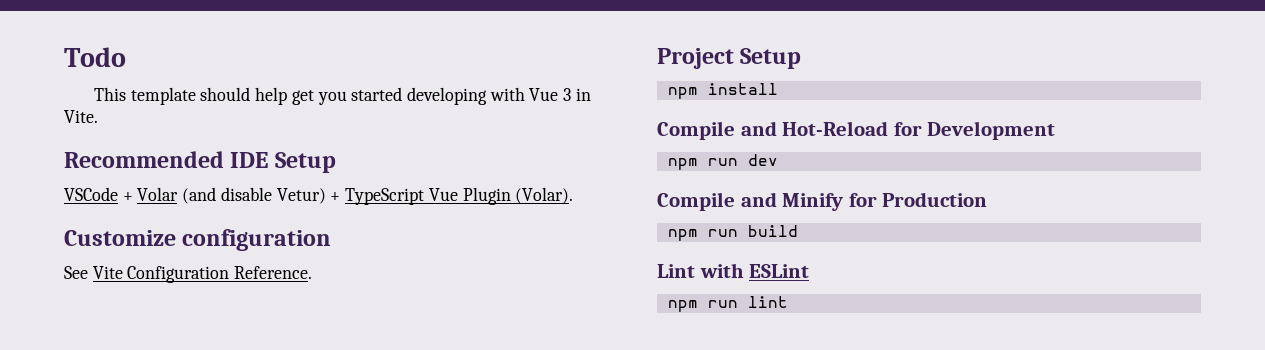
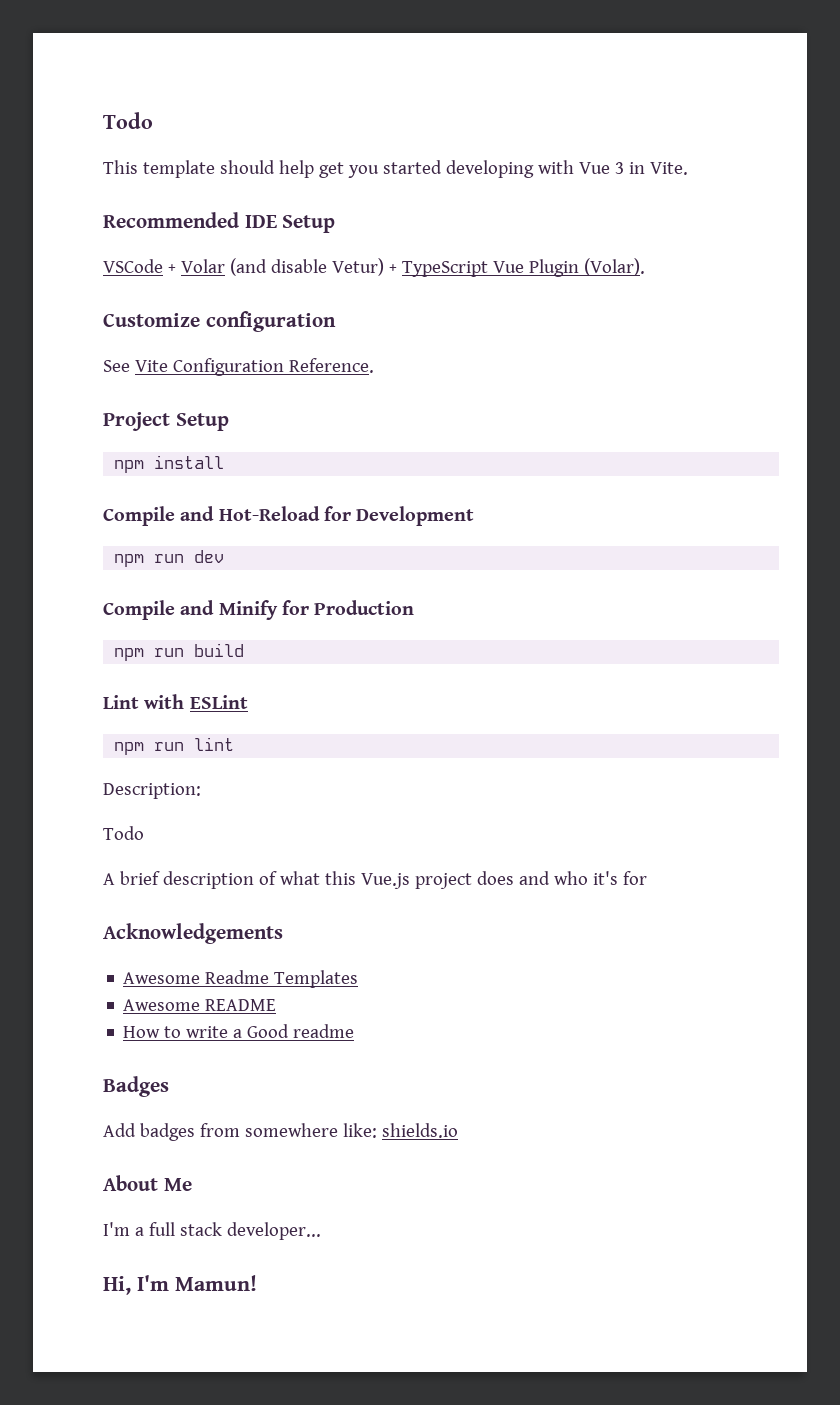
(788, 302) none -> [103,783,201,799] [103,826,144,840] [103,871,647,889] [103,923,283,944] [123,970,359,988] [123,999,277,1011] [123,1024,355,1038] [103,1076,169,1097] [103,1123,458,1141] [103,1175,192,1191] [103,1222,321,1240] [103,1275,257,1295] // Description: // Todo // A brief description of what this Vue.js project does and who it's for // Acknowledgements // Awesome Readme Templates // Awesome README // How to write a Good readme // Badges // Add badges from somewhere like: shields.io // About Me // I'm a full stack developer... // Hi, I'm Mamun!

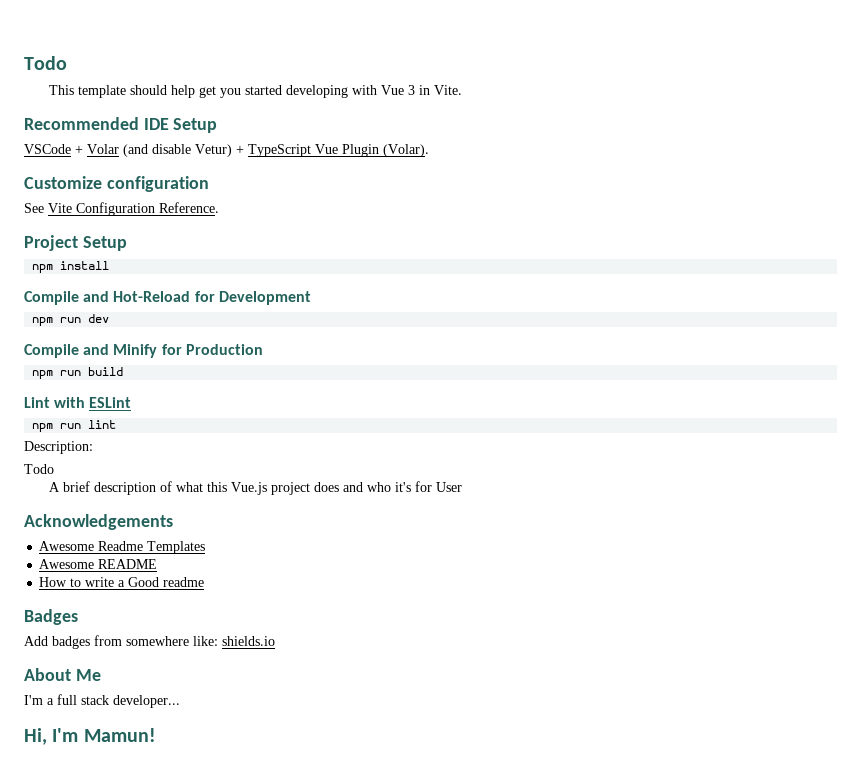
(647, 878) none -> [436,482,463,492] User

